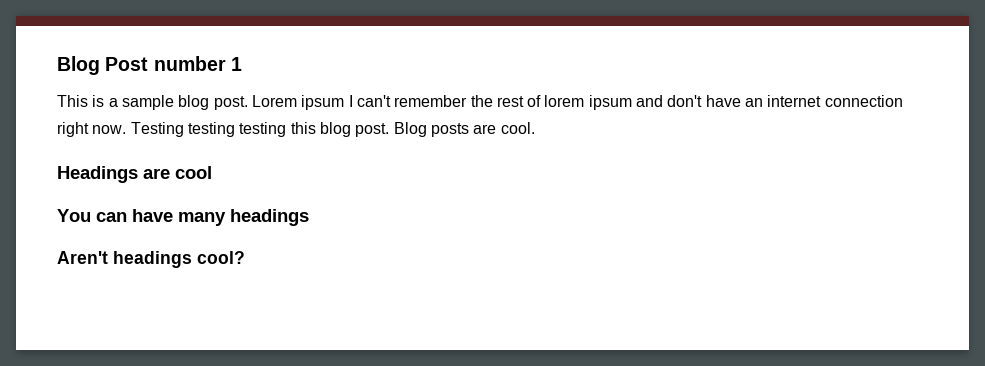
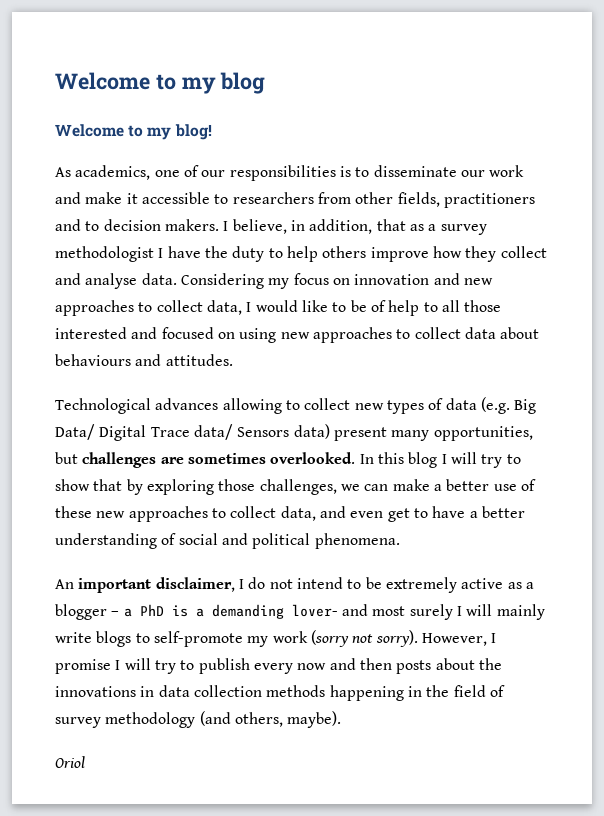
[57,56,242,75] [57,95,903,110] [57,122,535,137] [57,166,212,183] [57,209,309,226] [57,251,245,268] Blog Post number 1 // This is a sample blog post. Lorem ipsum I can't remember the rest of lorem ipsum and don't have an internet connection right now. Testing testing testing this blog post. Blog posts are cool. // Headings are cool // You can have many headings // Aren't headings cool? -> [55,72,266,94] [55,124,212,140] [55,165,525,181] [55,192,535,208] [55,219,487,235] [55,246,547,262] [55,273,493,289] [55,300,502,316] [55,327,540,343] [55,354,233,366] [55,397,537,414] [55,424,533,441] [55,452,521,468] [55,479,536,495] [55,506,525,522] [55,533,400,549] [55,577,534,593] [55,604,545,620] [55,630,497,647] [55,658,502,674] [55,685,505,701] [55,711,342,728] [55,756,85,768] Welcome to my blog // Welcome to my blog! // As academics, one of our responsibilities is to disseminate our work and make it accessible to researchers from other fields, practitioners and to decision makers. I believe, in addition, that as a survey methodologist I have the duty to help others improve how they collect and analyse data. Considering my focus on innovation and new approaches to collect data, I would like to be of help to all those interested and focused on using new approaches to collect data about behaviours and attitudes. // Technological advances allowing to collect new types of data (e.g. Big Data/ Digital Trace data/ Sensors data) present many opportunities, but challenges are sometimes overlooked. In this blog I will try to show that by exploring those challenges, we can make a better use of these new approaches to collect data, and even get to have a better understanding of social and political phenomena. // An important disclaimer, I do not intend to be extremely active as a blogger – a PhD is a demanding lover- and most surely I will mainly write blogs to self-promote my work (sorry not sorry). However, I promise I will try to publish every now and then posts about the innovations in data collection methods happening in the field of survey methodology (and others, maybe). // Oriol

